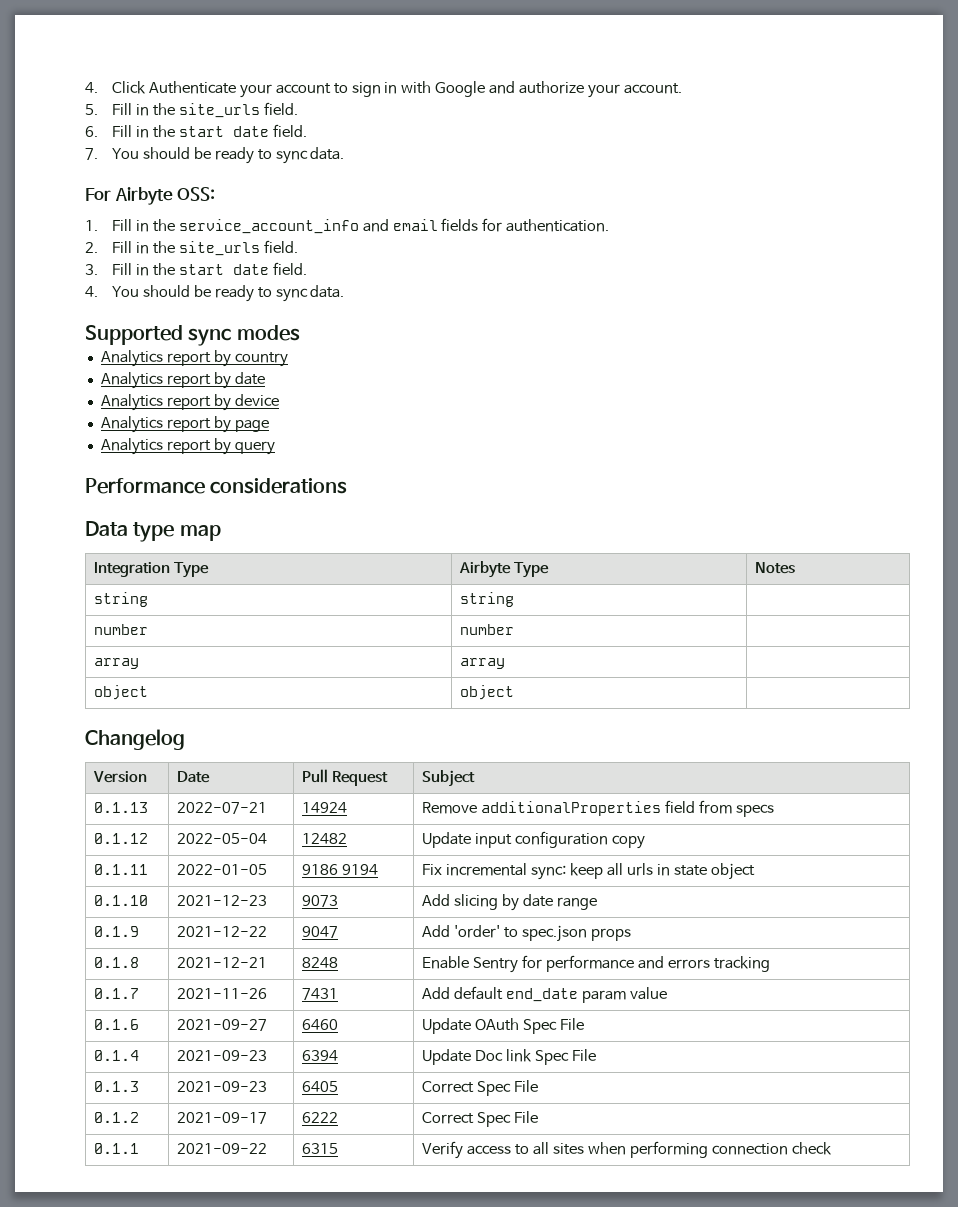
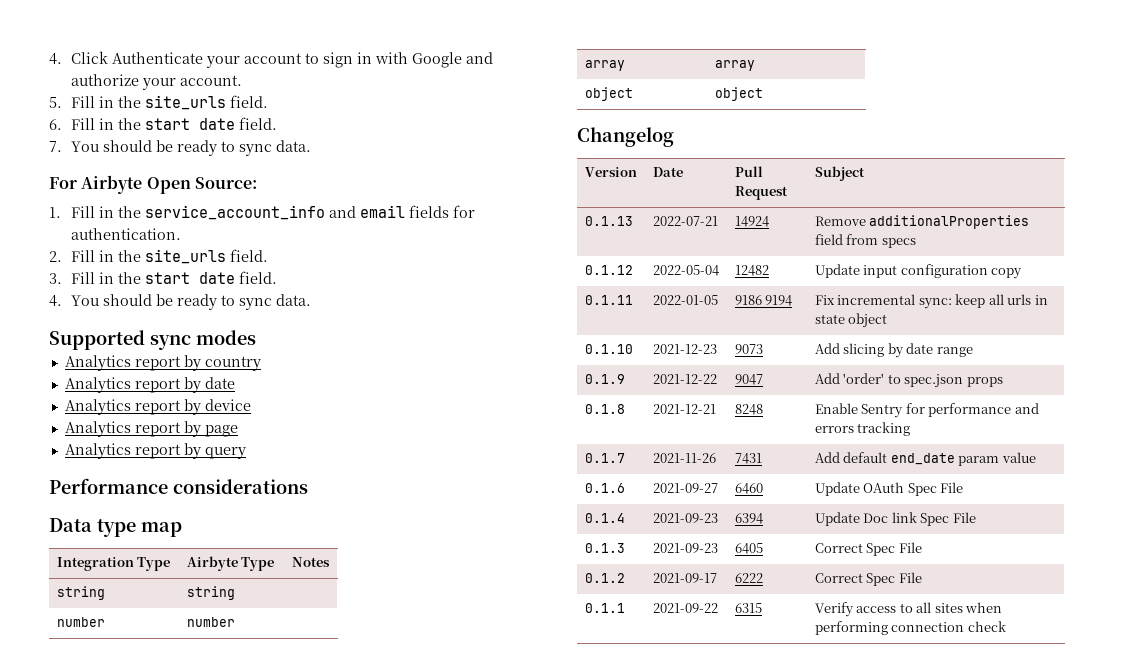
[177,187,216,201] OSS: -> [146,177,257,194] Open Source:

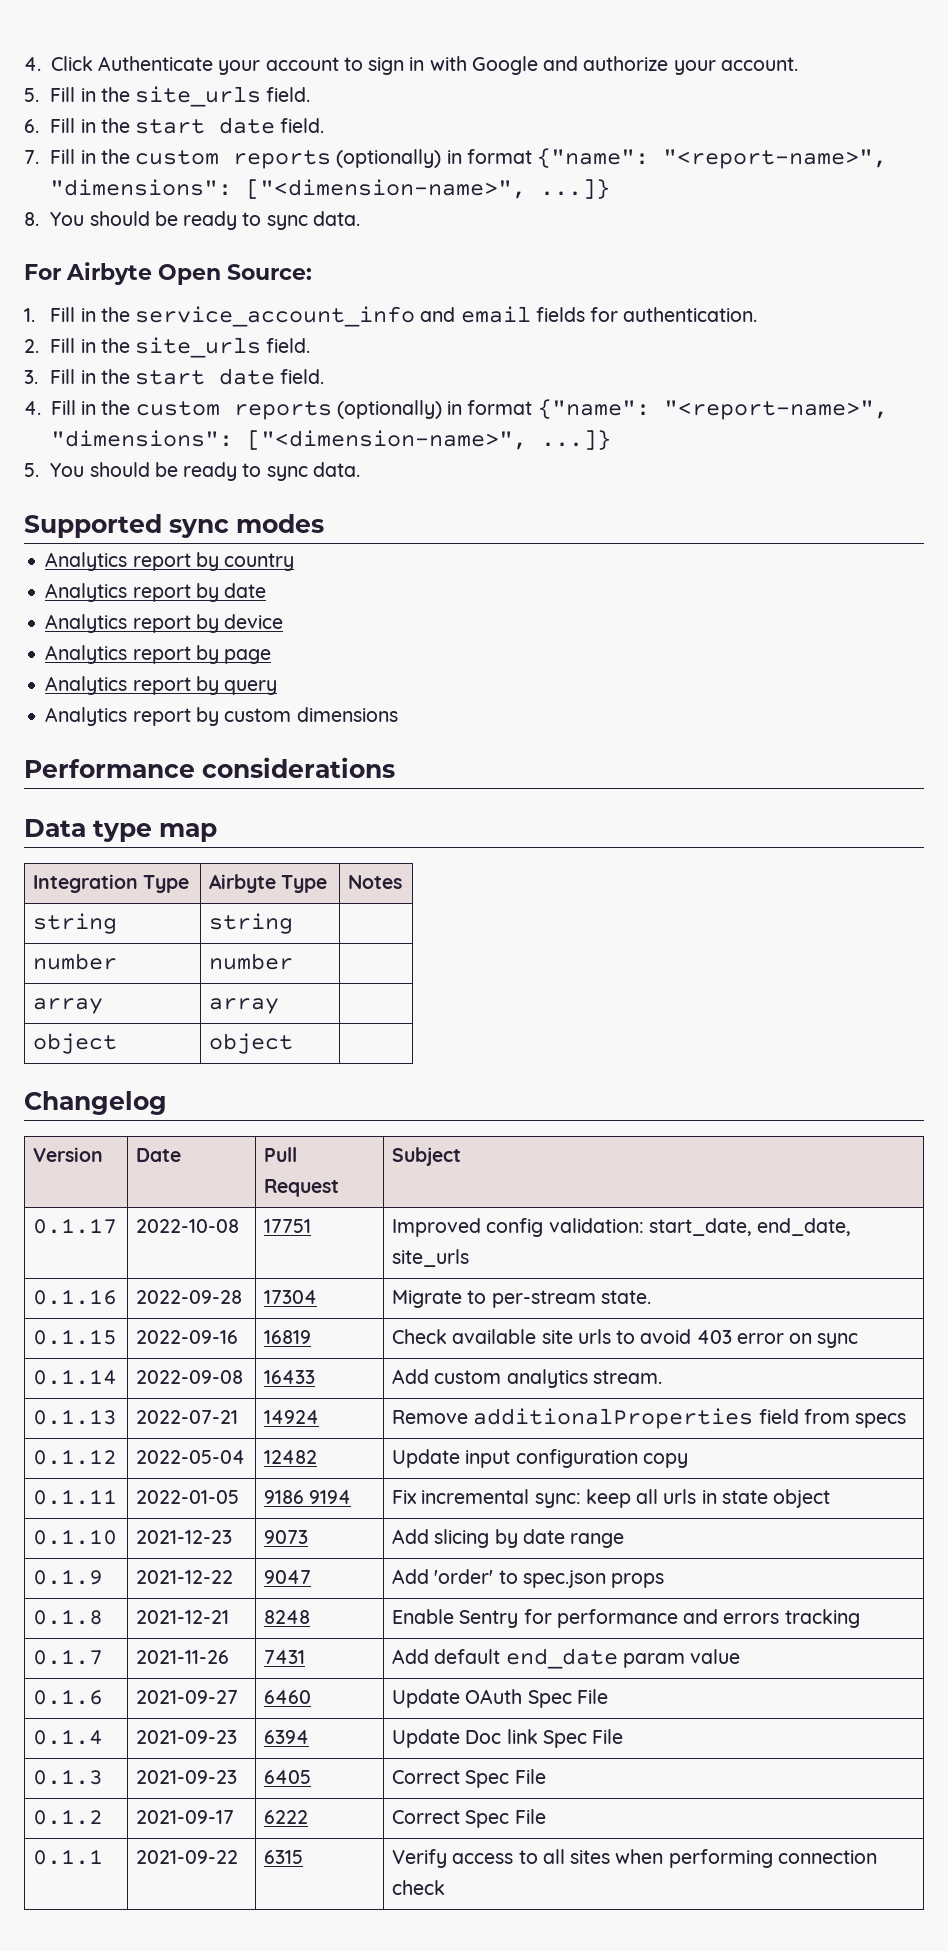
(62, 146) none -> [50,148,888,169] [50,179,611,199] [24,212,39,226] Fill in the custom reports (optionally) in format {"name": "<report-name>", "dimensions": ["<dimension-name>", ...]} // 8.
(62, 301) none -> [50,399,888,420] [50,430,611,450] [24,463,39,477] Fill in the custom reports (optionally) in format {"name": "<report-name>", "dimensions": ["<dimension-name>", ...]} // 5.
(246, 453) none -> [45,707,398,726] // Analytics report by custom dimensions
(865, 173) none -> [33,1218,118,1234] [136,1219,240,1233] [264,1219,312,1233] [392,1218,852,1237] [392,1249,470,1267] [33,1289,118,1305] [136,1290,243,1304] [264,1290,318,1304] [392,1290,651,1308] [33,1329,118,1345] [136,1330,239,1344] [264,1330,312,1344] [392,1329,859,1348] [33,1369,118,1385] [136,1370,244,1384] [264,1370,316,1384] [392,1369,662,1388] // 0.1.17 | 2022-10-08 | 17751 | Improved config validation: start_date, end_date, site_urls // 0.1.16 | 2022-09-28 | 17304 | Migrate to per-stream state. // 0.1.15 | 2022-09-16 | 16819 | Check available site urls to avoid 403 error on sync // 0.1.14 | 2022-09-08 | 16433 | Add custom analytics stream.

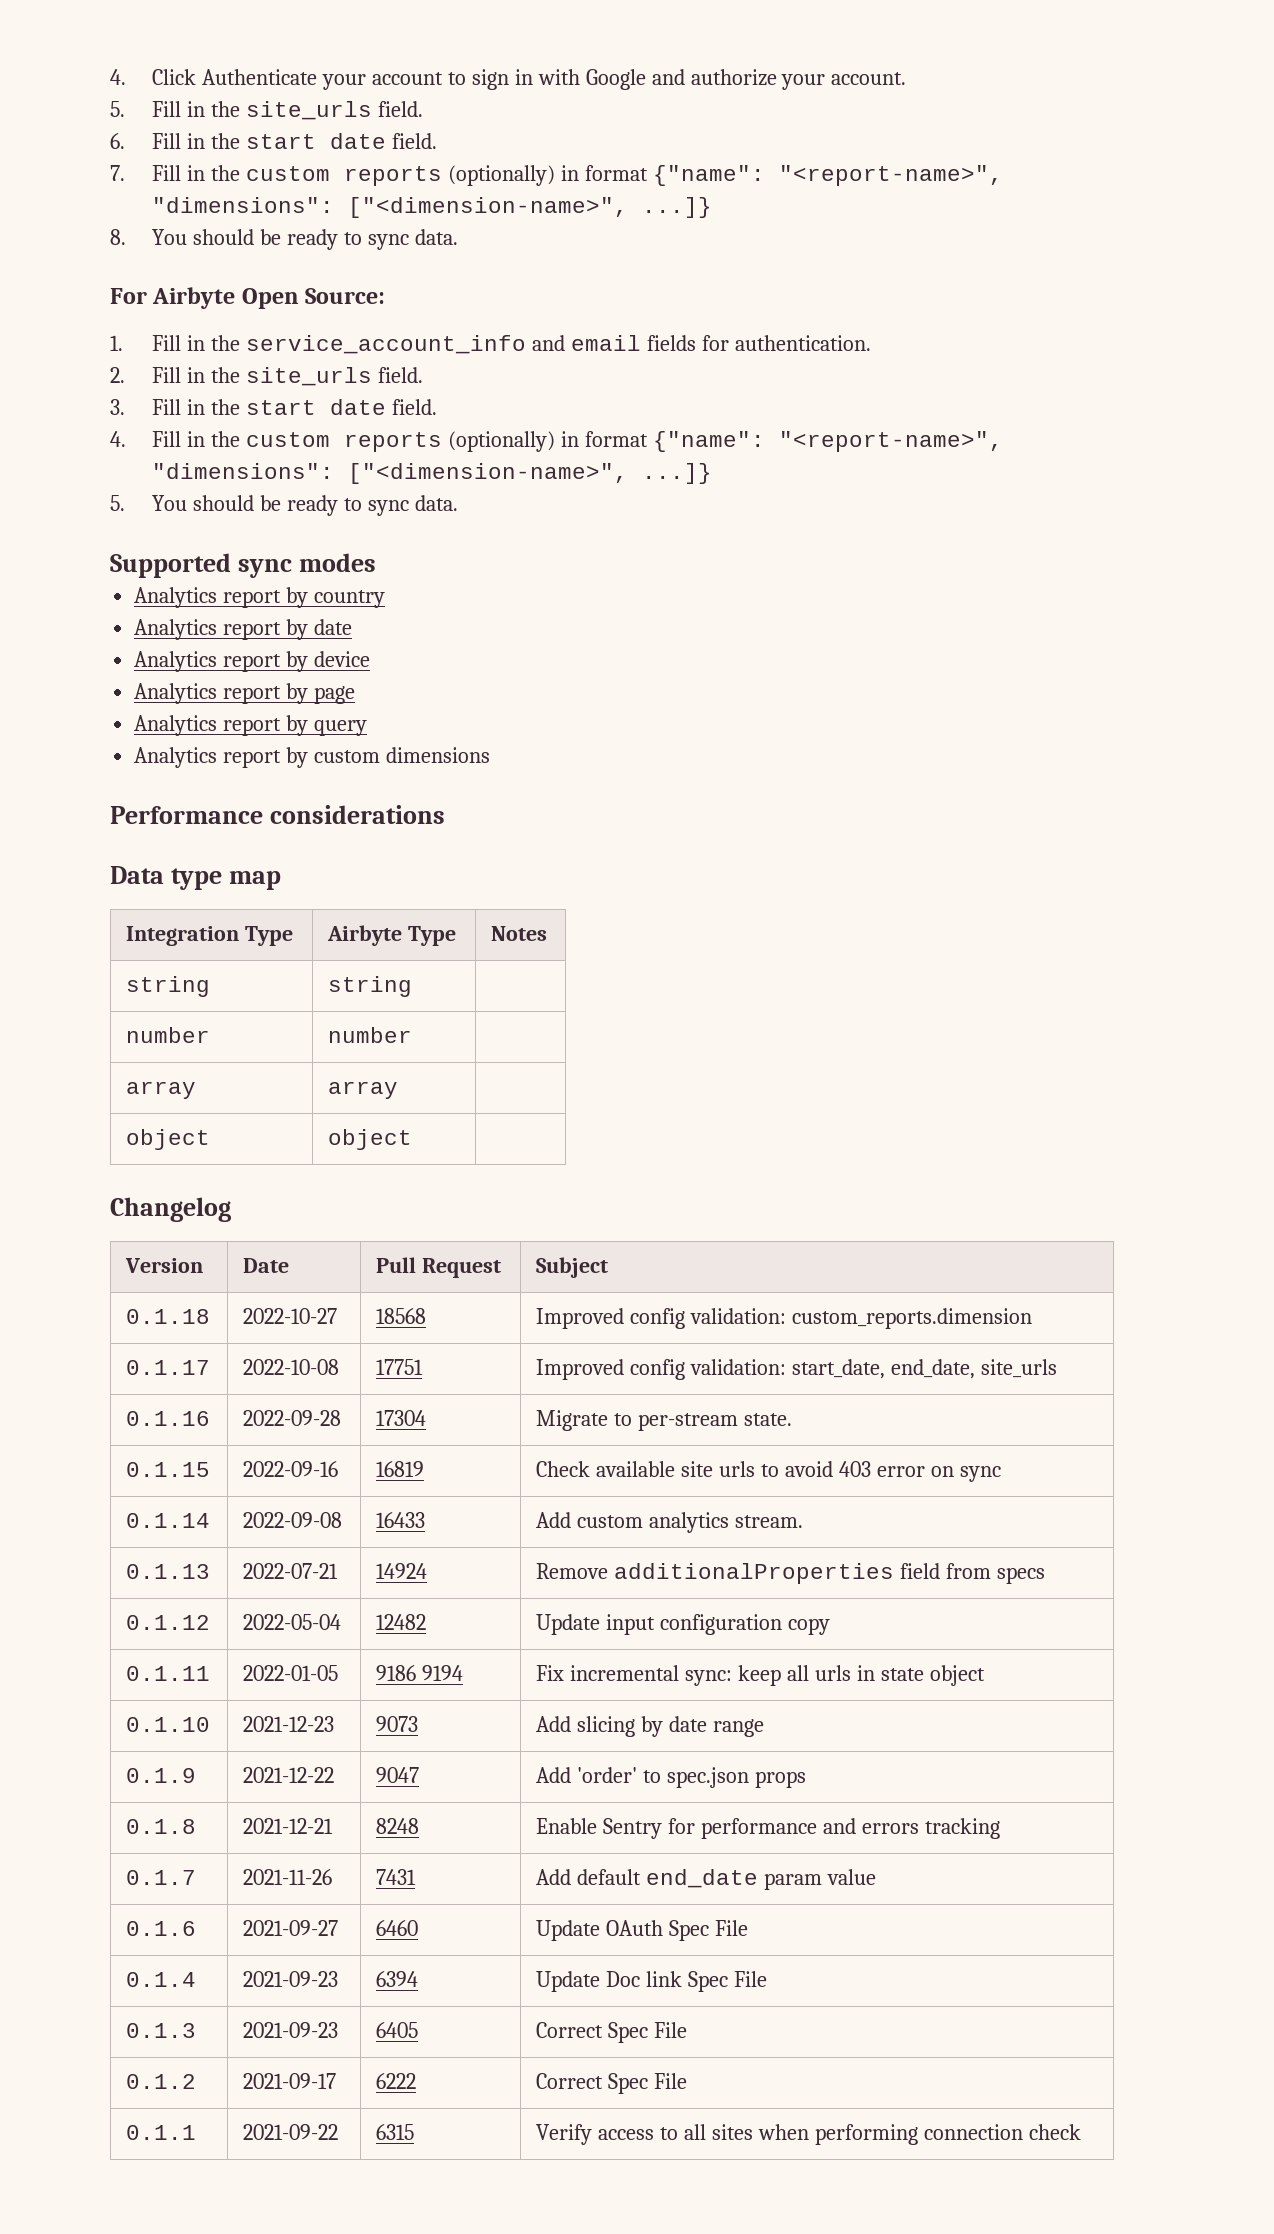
(462, 1156) none -> [126,1309,211,1324] [243,1308,338,1324] [376,1308,427,1324] [536,1308,1033,1329] // 0.1.18 | 2022-10-27 | 18568 | Improved config validation: custom_reports.dimension

